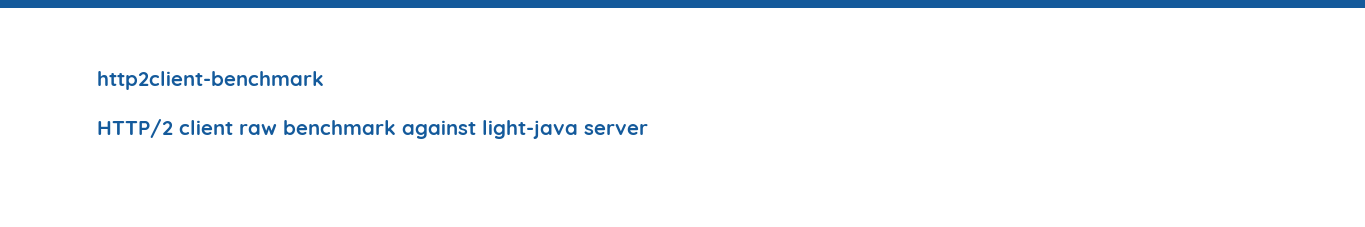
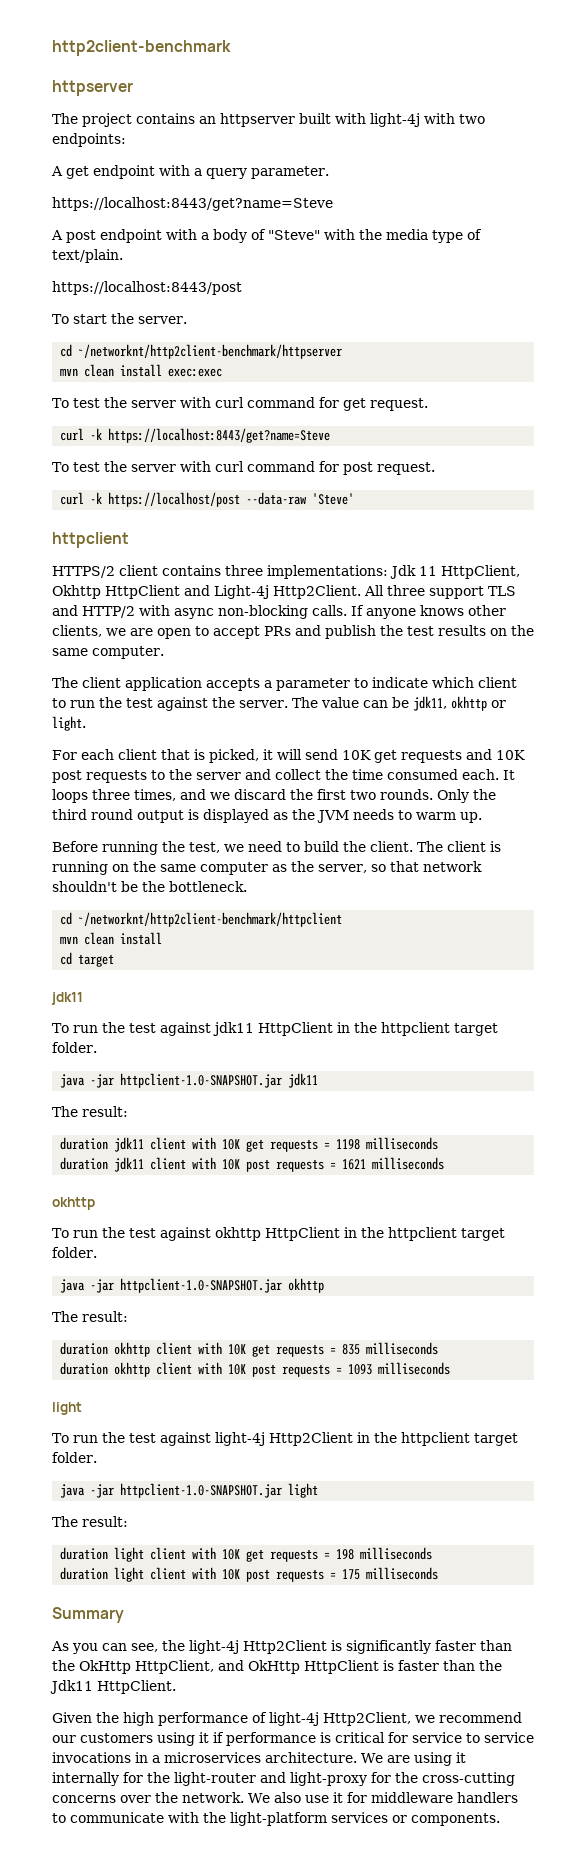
[97,119,648,139] HTTP/2 client raw benchmark against light-java server -> [52,80,133,96] [52,113,485,127] [52,133,126,147] [51,165,329,179] [52,197,333,211] [51,229,482,243] [52,249,123,263] [52,281,242,295] [52,313,187,324] [60,344,343,359] [60,364,223,377] [52,397,428,411] [60,428,331,443] [52,461,435,475] [60,492,355,507] [52,532,129,548] [52,565,520,579] [52,585,516,599] [52,605,506,619] [52,625,534,639] [52,646,164,659] [52,677,517,691] [52,696,506,711] [52,716,86,731] [52,749,525,763] [52,769,515,783] [52,789,496,803] [52,809,482,823] [52,841,501,855] [52,861,482,875] [52,881,247,892] [60,912,343,927] [60,932,163,945] [60,952,115,967] [51,992,83,1005] [52,1022,498,1036] [52,1042,97,1053] [60,1073,319,1088] [52,1106,128,1117] [60,1137,439,1152] [60,1157,445,1172] [52,1197,95,1210] [52,1227,505,1241] [52,1247,97,1258] [60,1278,325,1293] [52,1311,128,1322] [60,1342,439,1357] [60,1362,451,1377] [52,1402,82,1415] [52,1432,518,1446] [52,1452,97,1463] [60,1483,319,1498] [52,1516,128,1527] [60,1547,433,1562] [60,1567,439,1582] [52,1607,124,1623] [51,1640,512,1654] [52,1660,502,1674] [50,1680,176,1694] [52,1712,522,1726] [52,1732,534,1746] [52,1752,466,1766] [52,1772,515,1786] [52,1792,518,1803] [52,1812,500,1826] httpserver // The project contains an httpserver built with light-4j with two endpoints: // A get endpoint with a query parameter. // https://localhost:8443/get?name=Steve // A post endpoint with a body of "Steve" with the media type of text/plain. // https://localhost:8443/post // To start the server. // cd ~/networknt/http2client-benchmark/httpserver // mvn clean install exec:exec // To test the server with curl command for get request. // curl -k https://localhost:8443/get?name=Steve // To test the server with curl command for post request. // curl -k https://localhost/post --data-raw 'Steve' // httpclient // HTTPS/2 client contains three implementations: Jdk 11 HttpClient, Okhttp HttpClient and Light-4j Http2Client. All three support TLS and HTTP/2 with async non-blocking calls. If anyone knows other clients, we are open to accept PRs and publish the test results on the same computer. // The client application accepts a parameter to indicate which client to run the test against the server. The value can be jdk11, okhttp or light. // For each client that is picked, it will send 10K get requests and 10K post requests to the server and collect the time consumed each. It loops three times, and we discard the first two rounds. Only the third round output is displayed as the JVM needs to warm up. // Before running the test, we need to build the client. The client is running on the same computer as the server, so that network shouldn't be the bottleneck. // cd ~/networknt/http2client-benchmark/httpclient // mvn clean install // cd target // jdk11 // To run the test against jdk11 HttpClient in the httpclient target folder. // java -jar httpclient-1.0-SNAPSHOT.jar jdk11 // The result: // duration jdk11 client with 10K get requests = 1198 milliseconds // duration jdk11 client with 10K post requests = 1621 milliseconds // okhttp // To run the test against okhttp HttpClient in the httpclient target folder. // java -jar httpclient-1.0-SNAPSHOT.jar okhttp // The result: // duration okhttp client with 10K get requests = 835 milliseconds // duration okhttp client with 10K post requests = 1093 milliseconds // light // To run the test against light-4j Http2Client in the httpclient target folder. // java -jar httpclient-1.0-SNAPSHOT.jar light // The result: // duration light client with 10K get requests = 198 milliseconds // duration light client with 10K post requests = 175 milliseconds // Summary // As you can see, the light-4j Http2Client is significantly faster than the OkHttp HttpClient, and OkHttp HttpClient is faster than the Jdk11 HttpClient. // Given the high performance of light-4j Http2Client, we recommend our customers using it if performance is critical for service to service invocations in a microservices architecture. We are using it internally for the light-router and light-proxy for the cross-cutting concerns over the network. We also use it for middleware handlers to communicate with the light-platform services or components.

